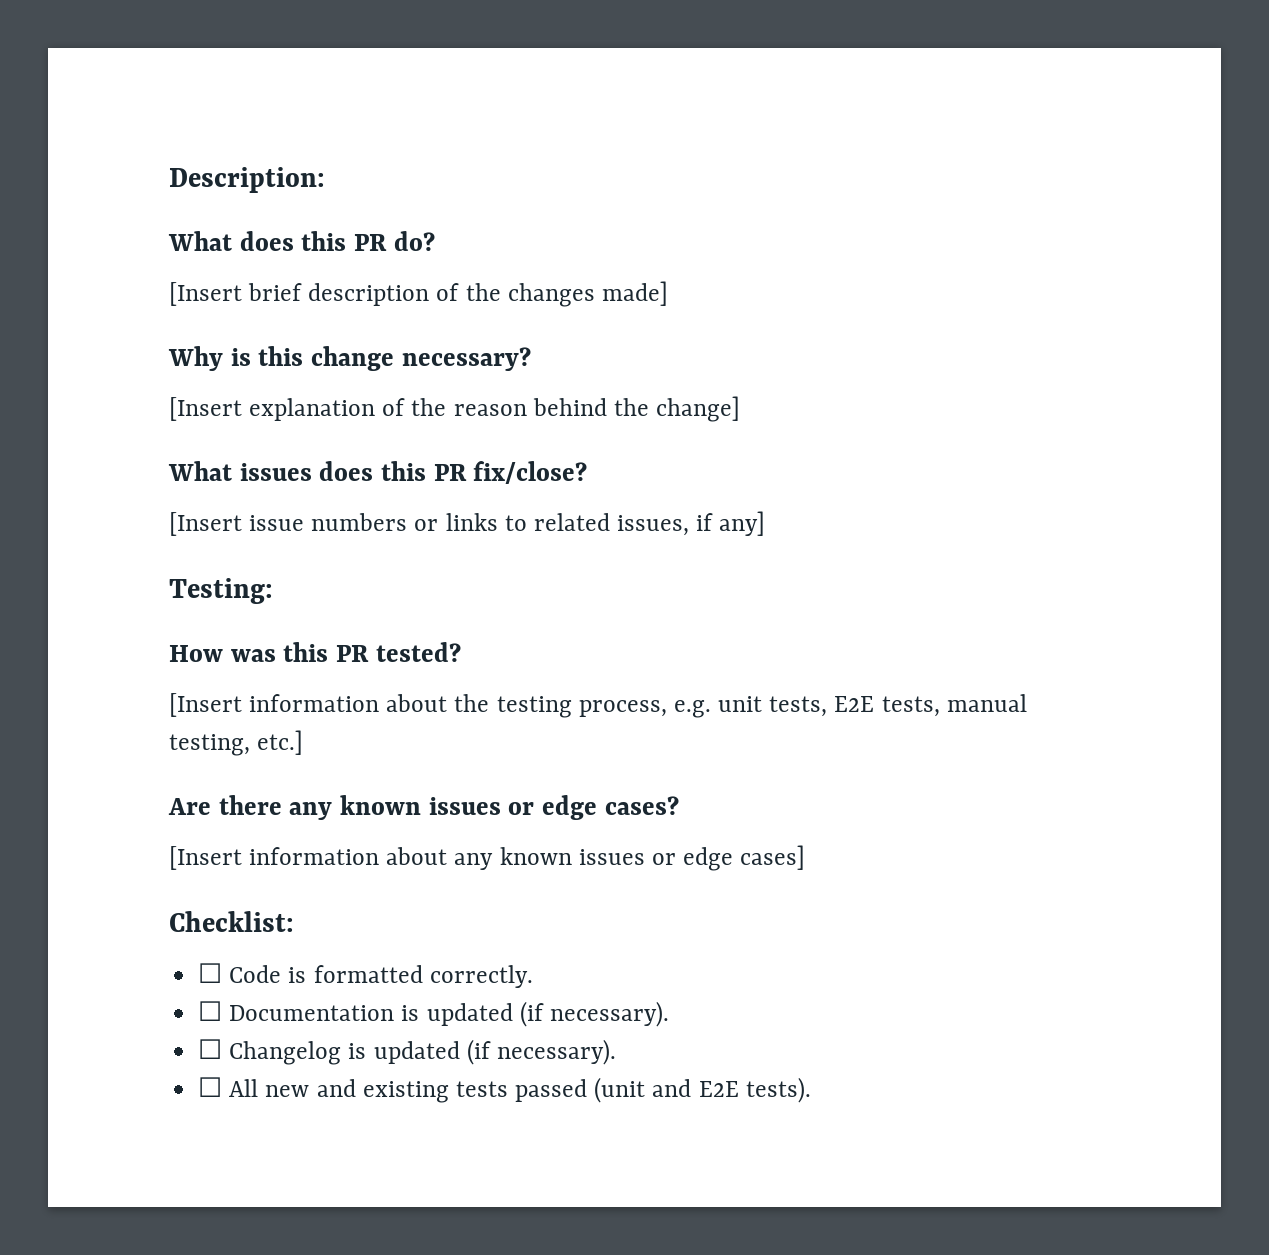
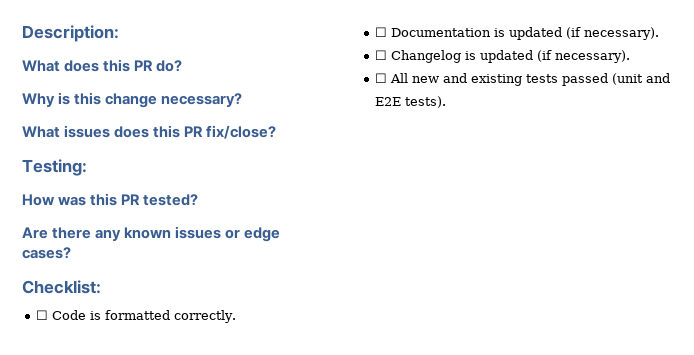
[169,281,668,307] // [Insert brief description of the changes made] -> (183, 66) none
[169,396,741,422] // [Insert explanation of the reason behind the change] -> (243, 100) none
[169,511,766,536] // [Insert issue numbers or links to related issues, if any] -> (277, 132) none
[169,693,1027,718] [169,730,304,756] // [Insert information about the testing process, e.g. unit tests, E2E tests, manual testing, etc.] -> (199, 200) none
[169,845,806,871] // [Insert information about any known issues or edge cases] -> (71, 253) none

